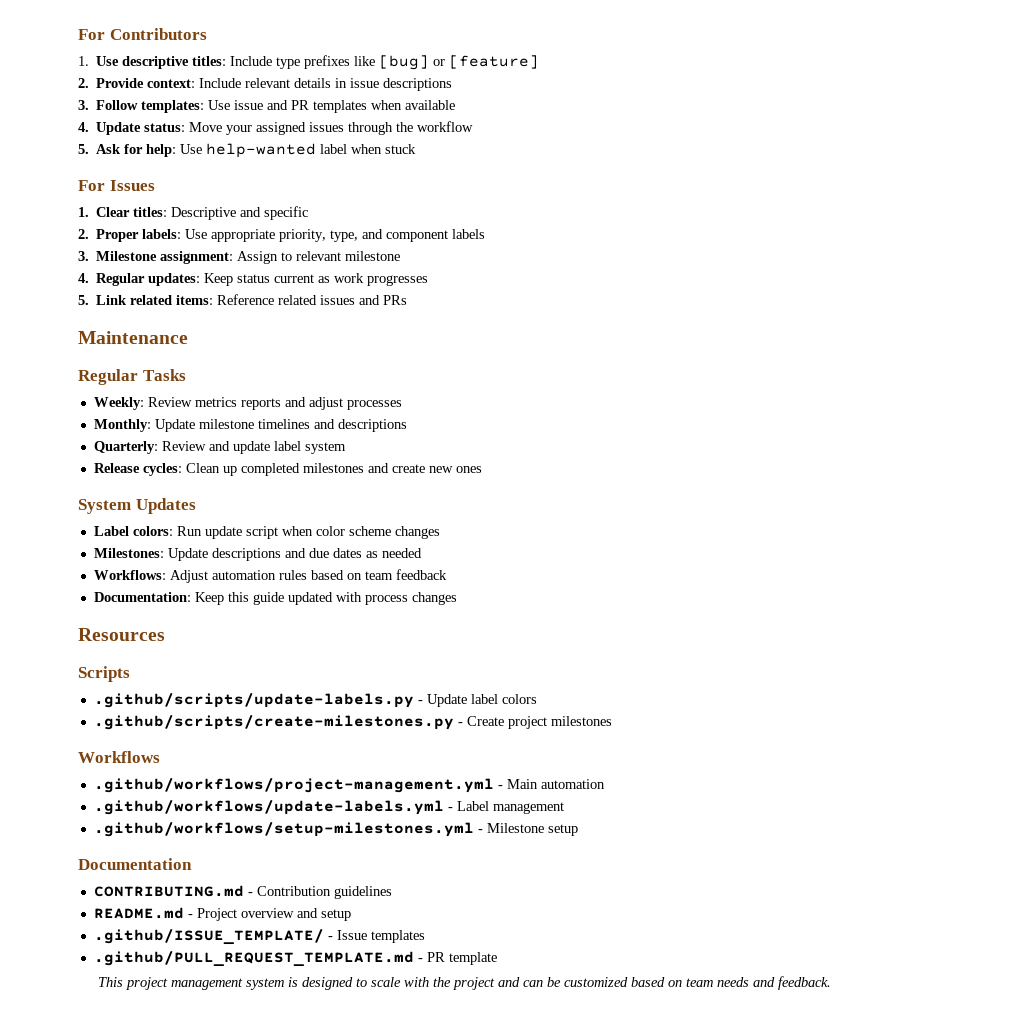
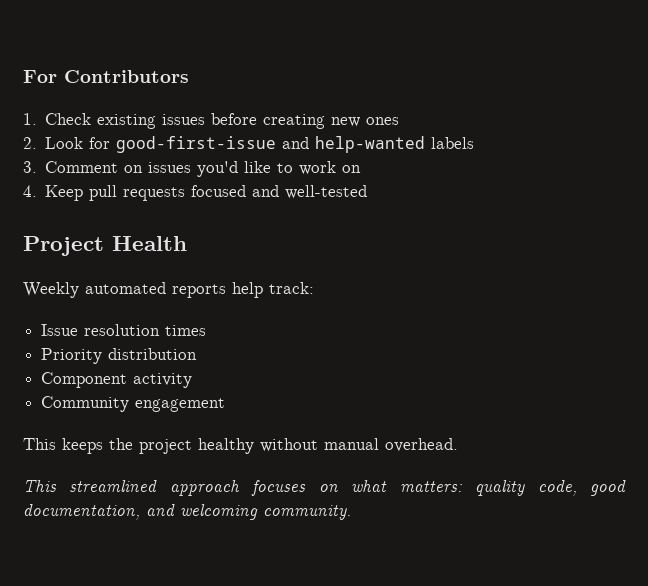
[96,55,540,70] [78,78,453,91] [78,100,456,113] [78,121,474,135] [78,143,417,158] [78,180,155,191] [78,206,309,220] [78,229,486,242] [78,251,401,264] [78,273,429,286] [78,294,408,305] [78,331,188,344] [78,369,186,385] [93,397,402,410] [93,419,407,432] [93,441,346,454] [93,463,482,476] [78,498,196,514] [93,526,440,539] [93,548,422,561] [93,569,447,583] [93,592,457,605] [78,628,165,641] [78,666,130,682] [93,693,537,708] [93,715,612,730] [78,751,160,763] [93,778,605,793] [93,800,564,815] [93,822,578,837] [78,858,192,870] [93,885,392,899] [93,907,351,921] [93,929,425,945] [93,951,497,967] [97,976,831,990] Use descriptive titles: Include type prefixes like [bug] or [feature] // 2. Provide context: Include relevant details in issue descriptions // 3. Follow templates: Use issue and PR templates when available // 4. Update status: Move your assigned issues through the workflow // 5. Ask for help: Use help-wanted label when stuck // For Issues // 1. Clear titles: Descriptive and specific // 2. Proper labels: Use appropriate priority, type, and component labels // 3. Milestone assignment: Assign to relevant milestone // 4. Regular updates: Keep status current as work progresses // 5. Link related items: Reference related issues and PRs // Maintenance // Regular Tasks // Weekly: Review metrics reports and adjust processes // Monthly: Update milestone timelines and descriptions // Quarterly: Review and update label system // Release cycles: Clean up completed milestones and create new ones // System Updates // Label colors: Run update script when color scheme changes // Milestones: Update descriptions and due dates as needed // Workflows: Adjust automation rules based on team feedback // Documentation: Keep this guide updated with process changes // Resources // Scripts // .github/scripts/update-labels.py - Update label colors // .github/scripts/create-milestones.py - Create project milestones // Workflows // .github/workflows/project-management.yml - Main automation // .github/workflows/update-labels.yml - Label management // .github/workflows/setup-milestones.yml - Milestone setup // Documentation // CONTRIBUTING.md - Contribution guidelines // README.md - Project overview and setup // .github/ISSUE_TEMPLATE/ - Issue templates // .github/PULL_REQUEST_TEMPLATE.md - PR template // This project management system is designed to scale with the project and can be customized based on team needs and feedback. -> [45,113,400,129] [23,136,475,153] [23,161,362,177] [23,185,368,201] [23,236,187,256] [23,282,314,298] [41,324,207,336] [41,348,198,364] [41,372,193,388] [41,396,226,412] [23,438,458,454] [23,480,627,496] [23,504,351,520] Check existing issues before creating new ones // 2. Look for good-first-issue and help-wanted labels // 3. Comment on issues you'd like to work on // 4. Keep pull requests focused and well-tested // Project Health // Weekly automated reports help track: // Issue resolution times // Priority distribution // Component activity // Community engagement // This keeps the project healthy without manual overhead. // This streamlined approach focuses on what matters: quality code, good documentation, and welcoming community.

